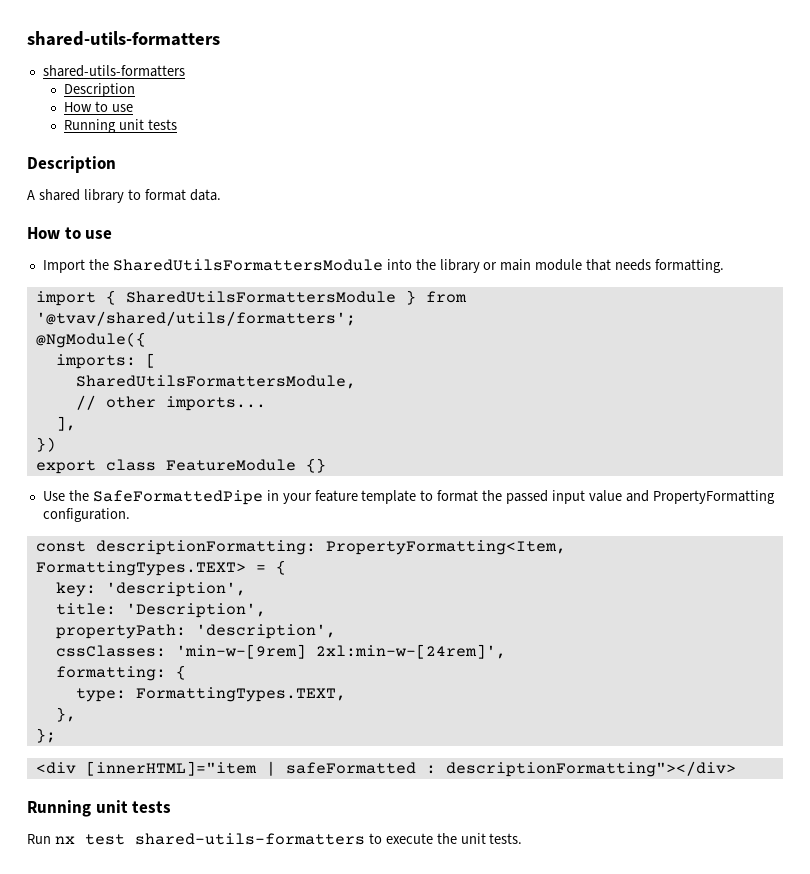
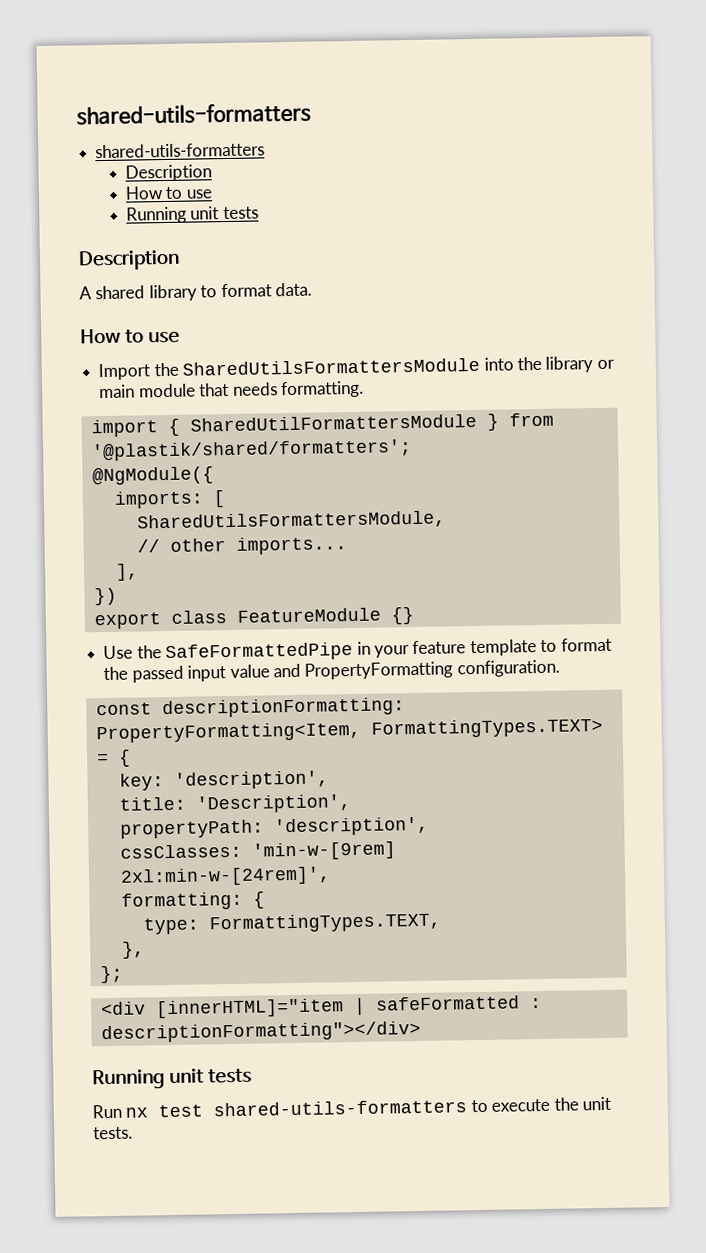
[125,291,396,303] SharedUtilsFormattersModule -> [189,413,477,432] SharedUtilFormattersModule
[35,311,356,326] '@tvav/shared/utils/formatters'; -> [91,439,412,462] '@plastik/shared/formatters';

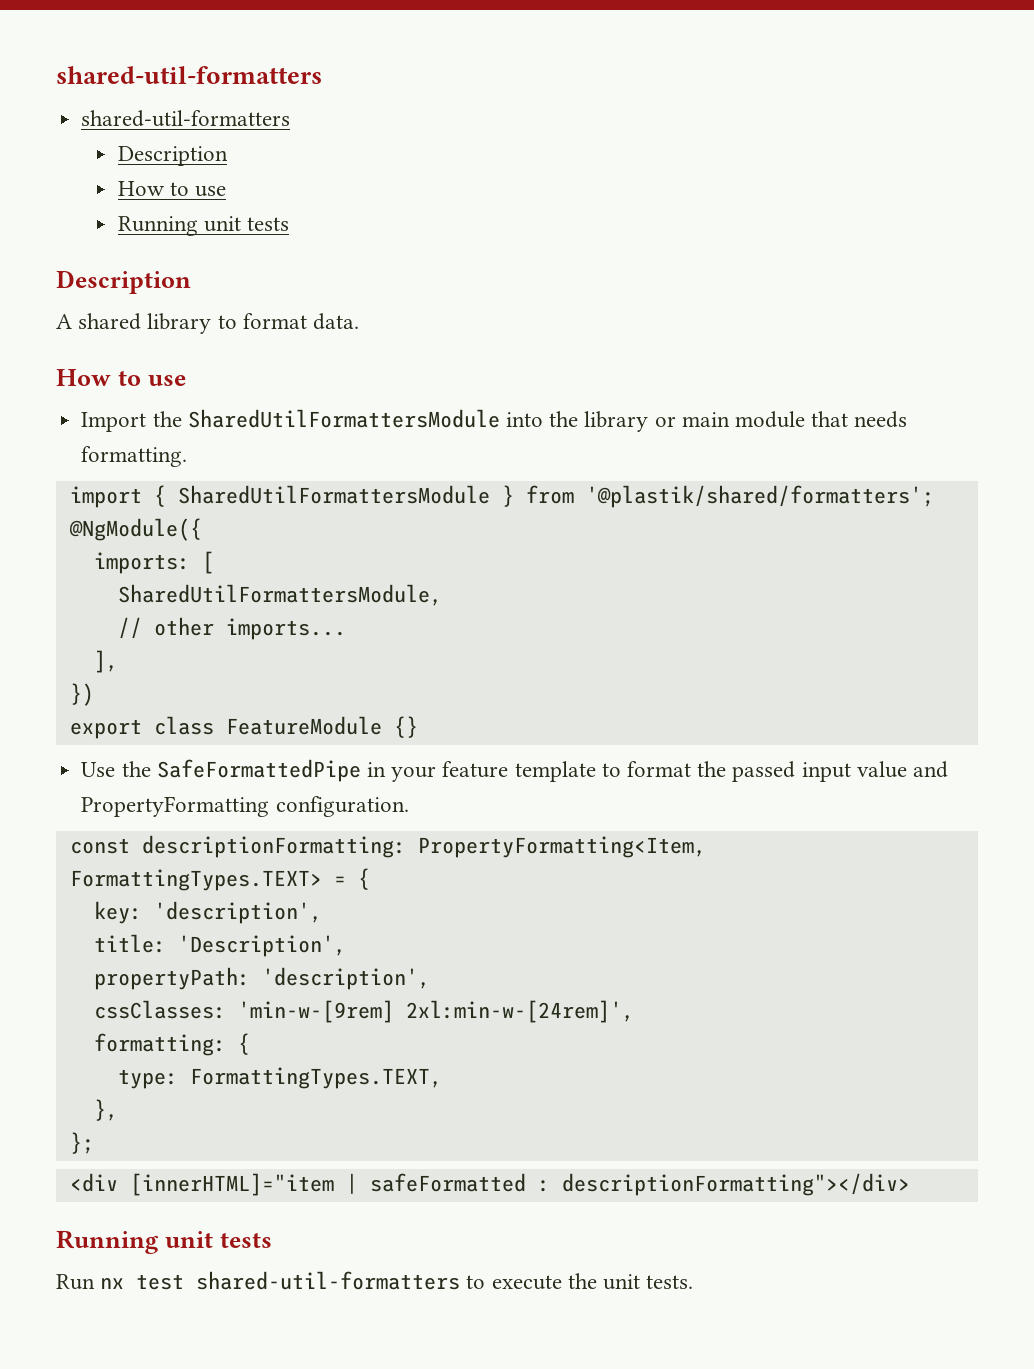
[76,102,311,126] [95,142,266,159] shared-utils-formatters // shared-utils-formatters -> [56,66,322,84] [81,110,291,127] shared-util-formatters // shared-util-formatters
[182,357,481,376] SharedUtilsFormattersModule -> [187,409,500,428] SharedUtilFormattersModule
[136,510,446,532] SharedUtilsFormattersModule, -> [117,584,442,606] SharedUtilFormattersModule,
[213,1099,468,1117] shared-utils-formatters -> [196,1271,461,1290] shared-util-formatters

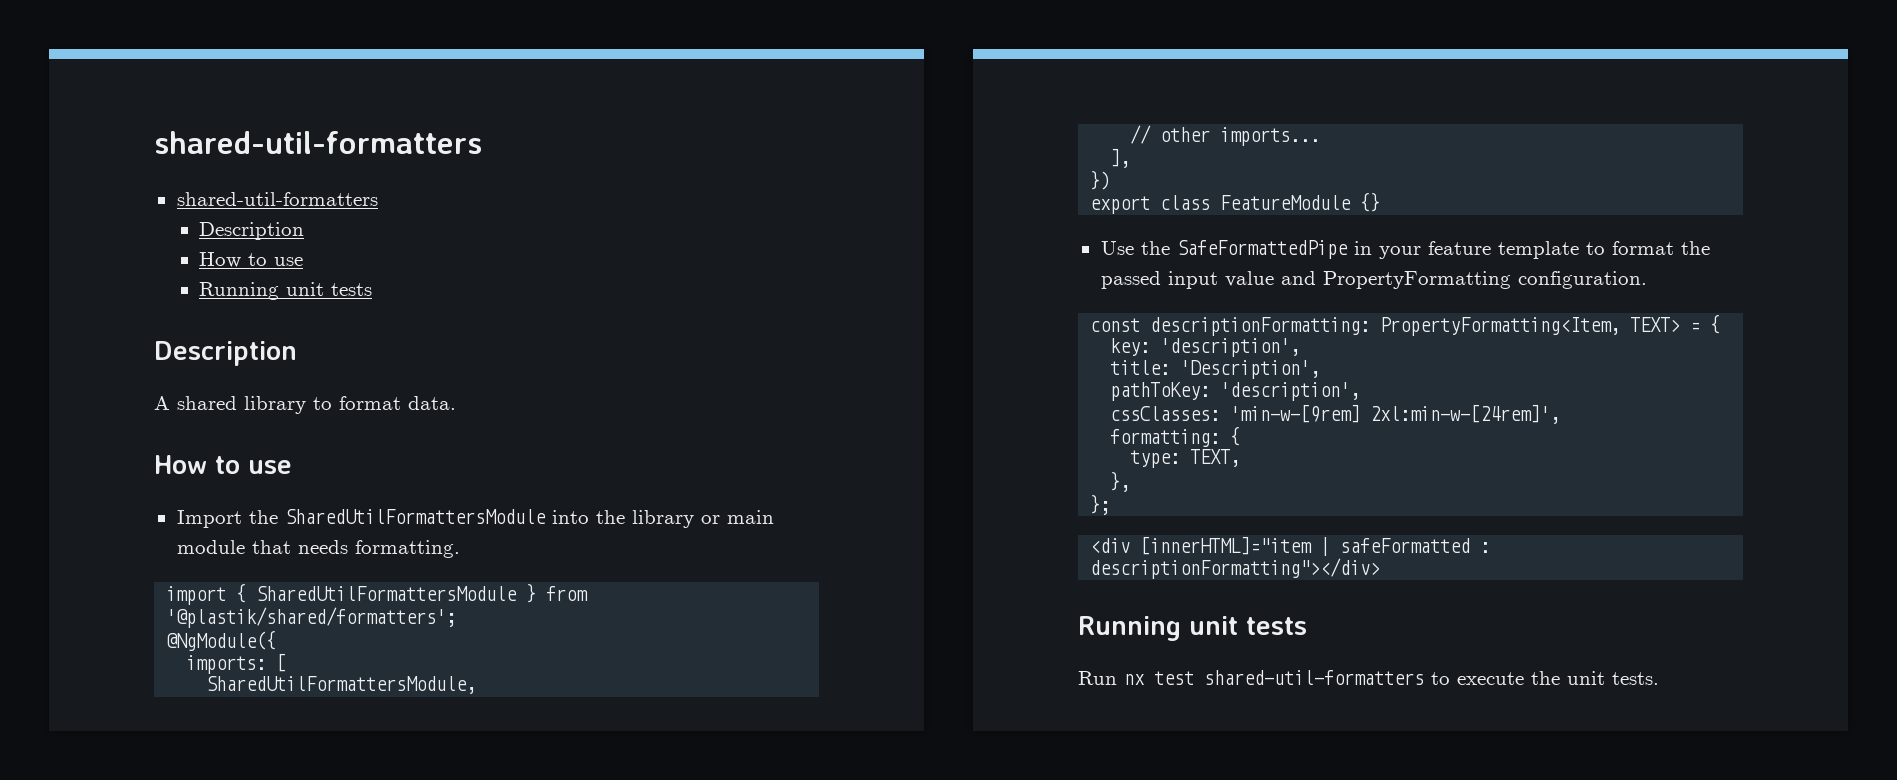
[69,869,322,891] FormattingTypes.TEXT> -> [1630,317,1681,332] TEXT>
[93,967,250,990] propertyPath: -> [1110,382,1211,401] pathToKey:
[189,1067,442,1089] FormattingTypes.TEXT, -> [1190,449,1241,467] TEXT,

